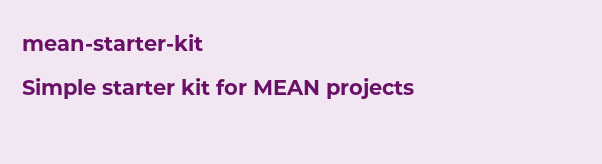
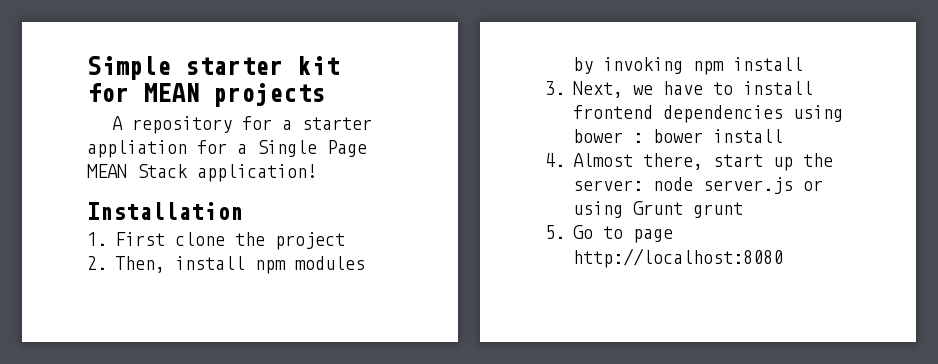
[22,34,203,51] mean-starter-kit // -> (87, 68) none
(414, 88) none -> [111,116,372,134] [87,140,367,158] [87,164,317,182] [87,202,243,220] [87,232,345,250] [87,256,365,274] [572,57,803,75] [545,81,813,98] [572,105,843,123] [572,129,783,143] [545,153,833,171] [572,177,823,194] [572,201,743,218] [545,225,673,243] [572,248,783,268] // A repository for a starter appliation for a Single Page MEAN Stack application! // Installation // 1. First clone the project // 2. Then, install npm modules by invoking npm install // 3. Next, we have to install frontend dependencies using bower : bower install // 4. Almost there, start up the server: node server.js or using Grunt grunt // 5. Go to page http://localhost:8080

